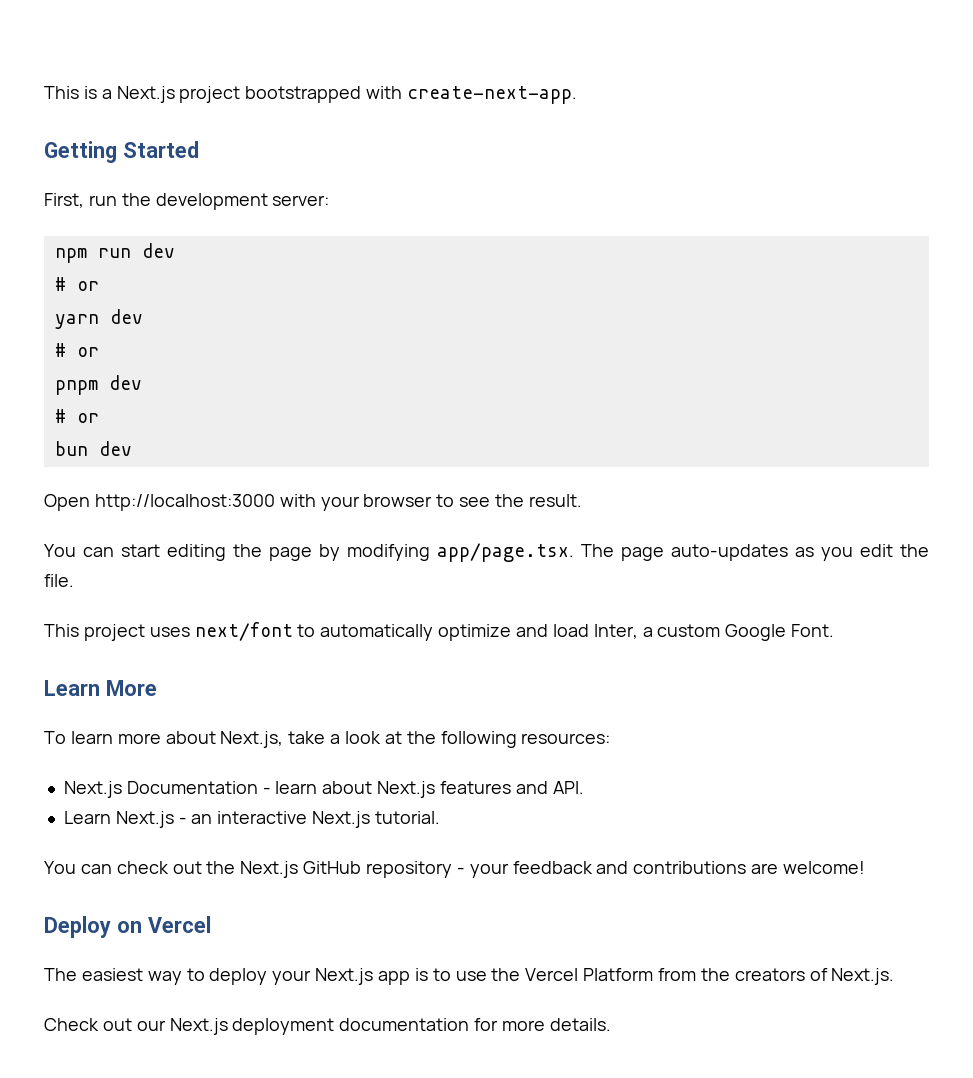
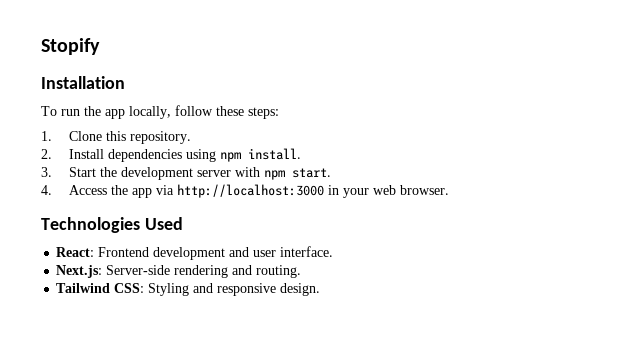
[44,86,578,104] [44,141,199,163] [44,193,330,210] [54,243,175,263] [54,277,99,291] [54,309,143,329] [54,343,99,357] [54,375,142,395] [54,409,99,423] [54,441,132,456] [44,494,582,511] [44,543,929,562] [44,574,74,587] [44,622,835,641] [44,680,157,696] [44,731,611,748] [63,781,584,798] [63,811,440,828] [44,861,866,878] [44,916,211,938] [44,968,895,985] [44,1018,611,1035] This is a Next.js project bootstrapped with create-next-app. // Getting Started // First, run the development server: // npm run dev // # or // yarn dev // # or // pnpm dev // # or // bun dev // Open http://localhost:3000 with your browser to see the result. // You can start editing the page by modifying app/page.tsx. The page auto-updates as you edit the file. // This project uses next/font to automatically optimize and load Inter, a custom Google Font. // Learn More // To learn more about Next.js, take a look at the following resources: // Next.js Documentation - learn about Next.js features and API. // Learn Next.js - an interactive Next.js tutorial. // You can check out the Next.js GitHub repository - your feedback and contributions are welcome! // Deploy on Vercel // The easiest way to deploy your Next.js app is to use the Vercel Platform from the creators of Next.js. // Check out our Next.js deployment documentation for more details. -> [41,38,100,55] [41,76,125,89] [41,105,279,119] [41,131,191,144] [41,148,301,162] [41,167,331,180] [41,184,449,198] [41,217,183,233] [56,246,334,260] [56,265,302,278] [56,283,321,296] Stopify // Installation // To run the app locally, follow these steps: // 1. Clone this repository. // 2. Install dependencies using npm install. // 3. Start the development server with npm start. // 4. Access the app via http://localhost:3000 in your web browser. // Technologies Used // React: Frontend development and user interface. // Next.js: Server-side rendering and routing. // Tailwind CSS: Styling and responsive design.

